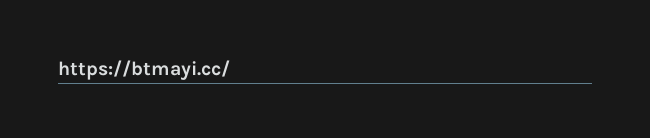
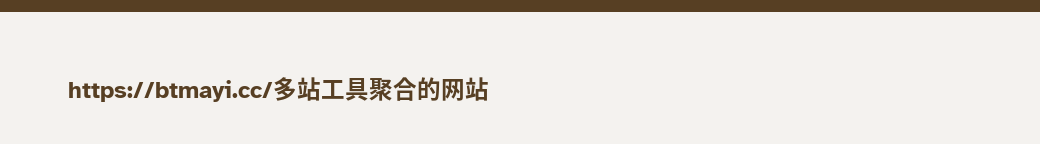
(230, 70) none -> [273,77,489,101] 多站工具聚合的网站

